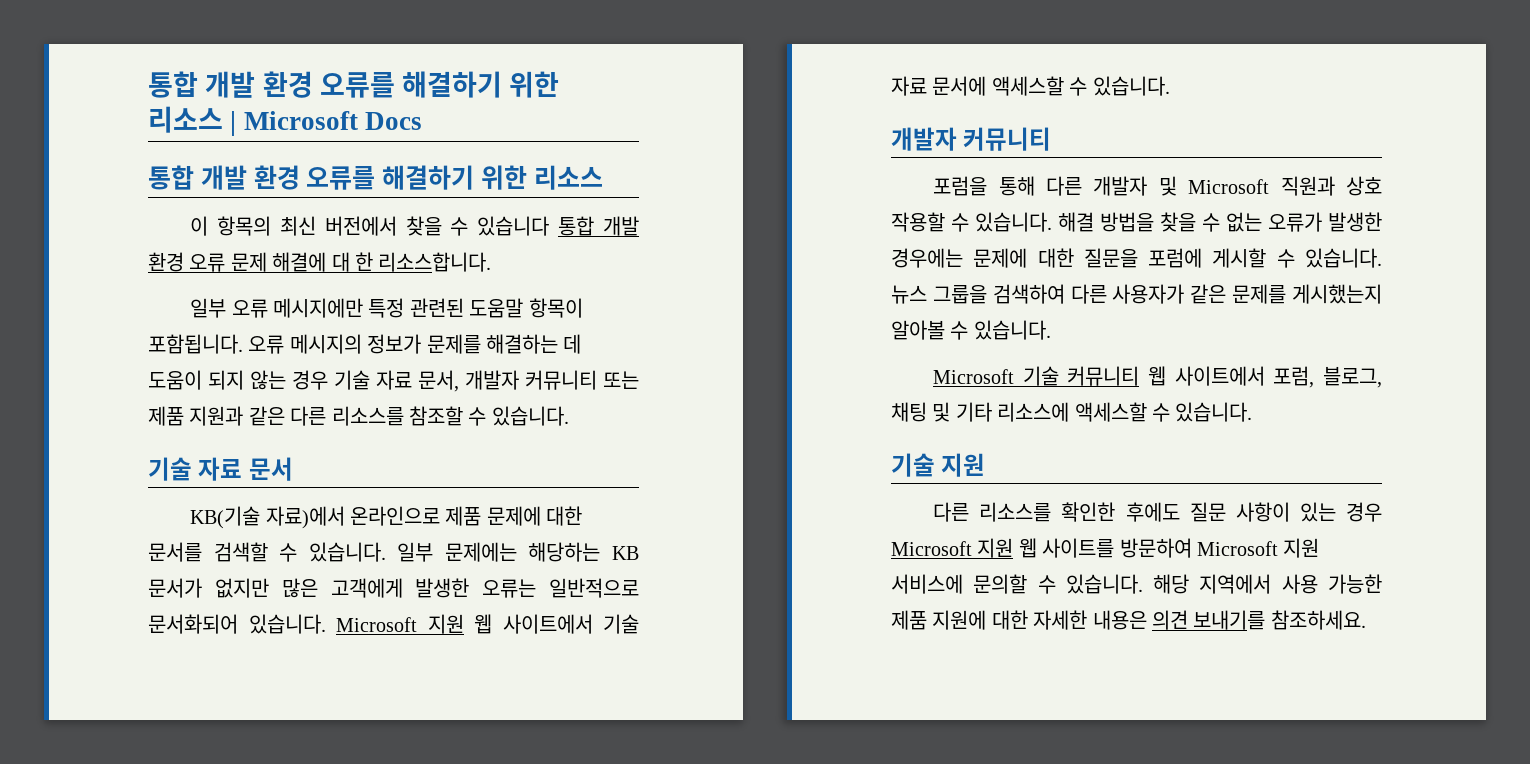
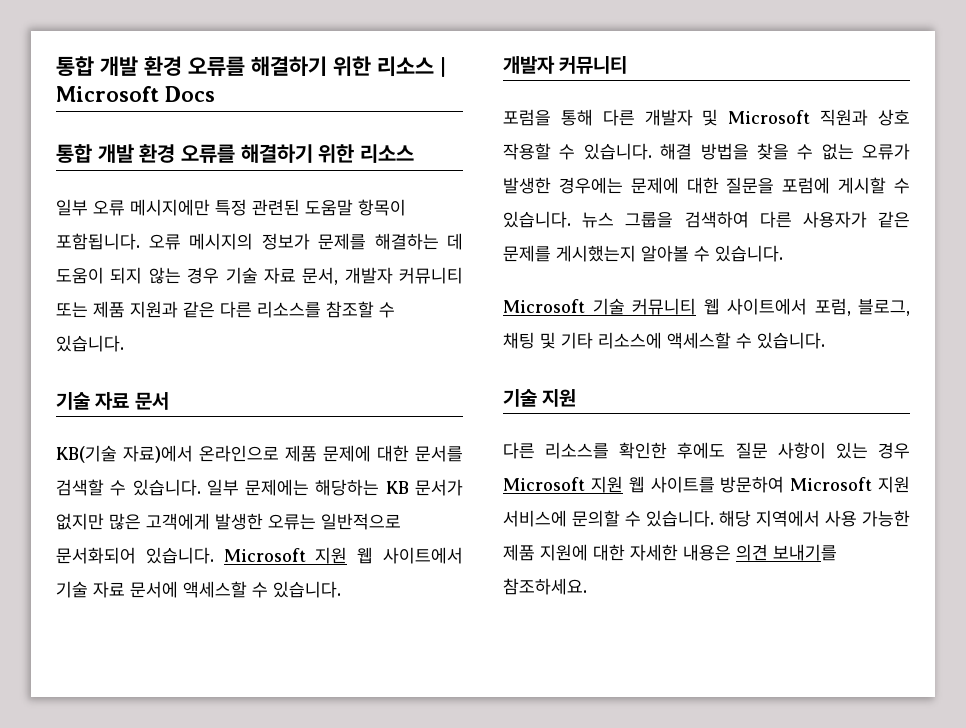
[190,216,639,236] [148,252,492,272] // 이 항목의 최신 버전에서 찾을 수 있습니다 통합 개발 환경 오류 문제 해결에 대 한 리소스합니다. -> (415, 153) none

